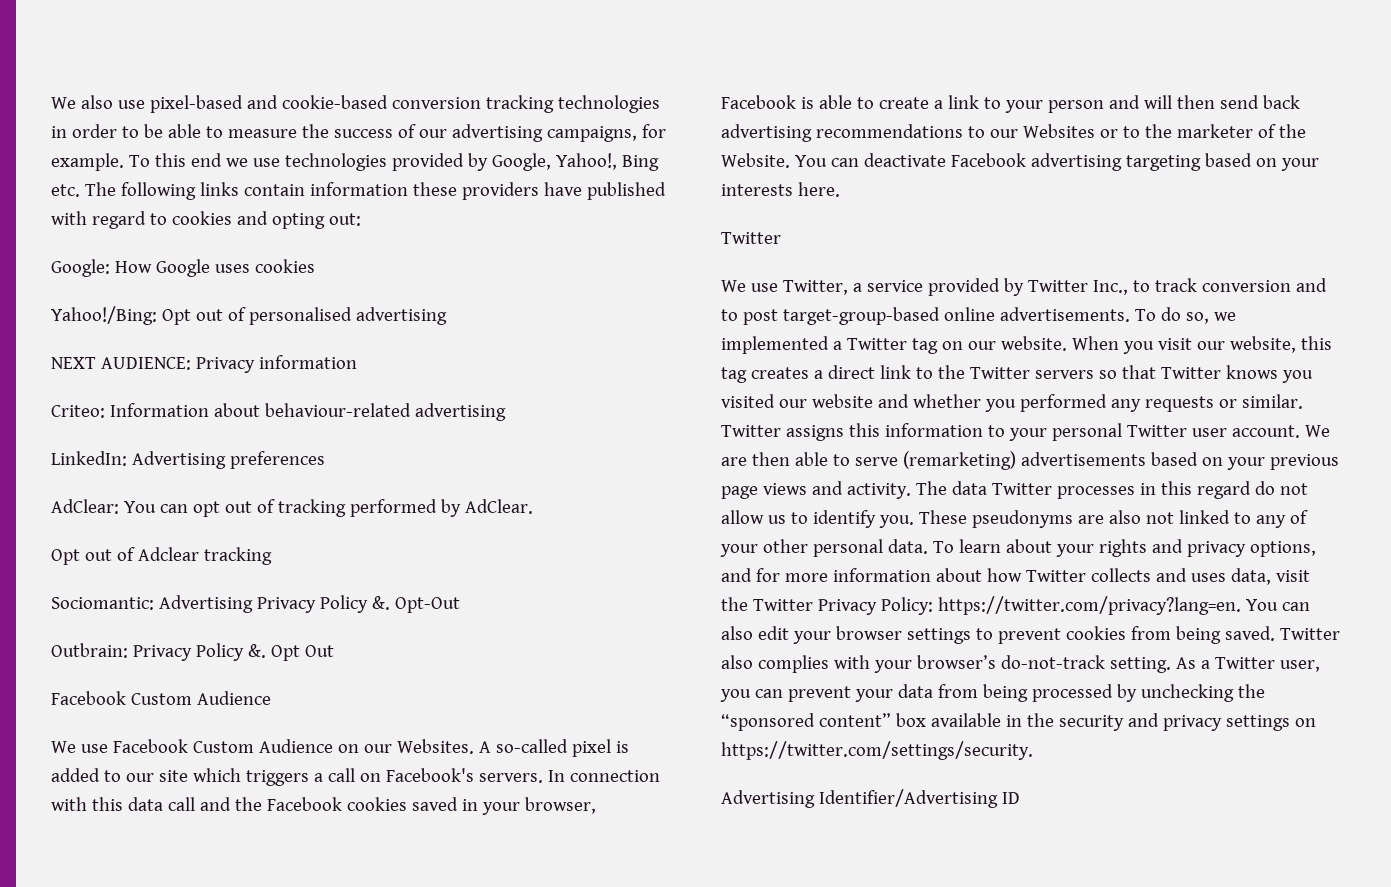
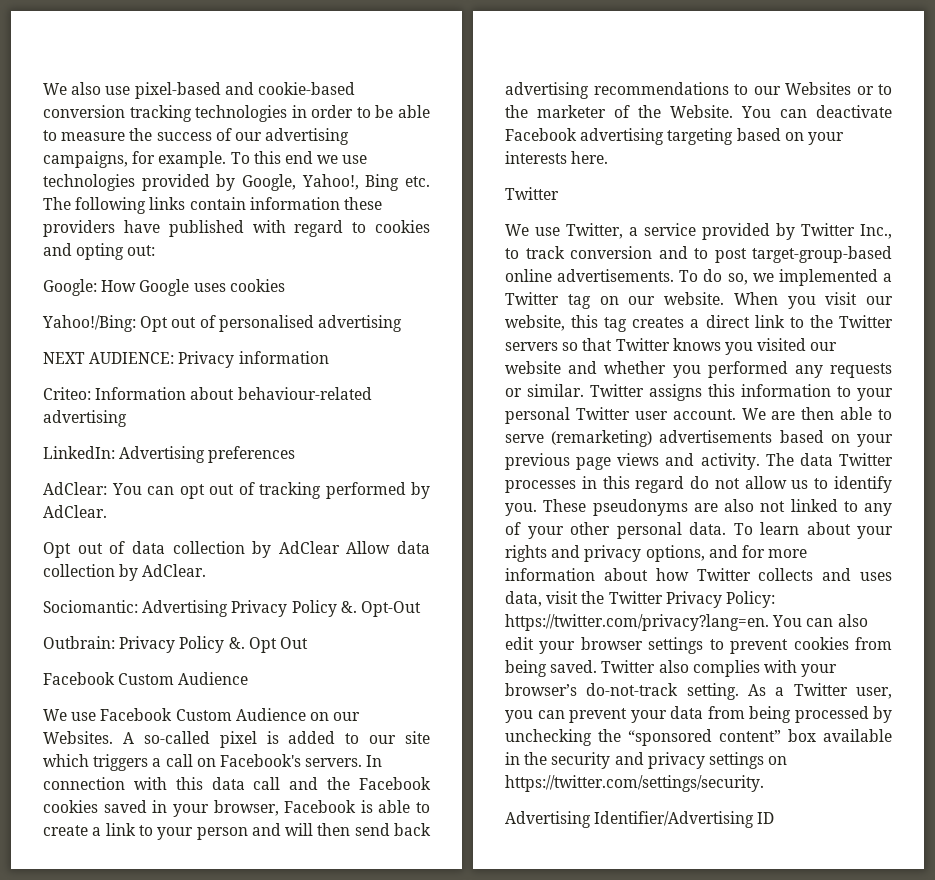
[137,547,272,565] Adclear tracking -> [131,541,430,558] [43,564,207,581] data collection by AdClear Allow data collection by AdClear.

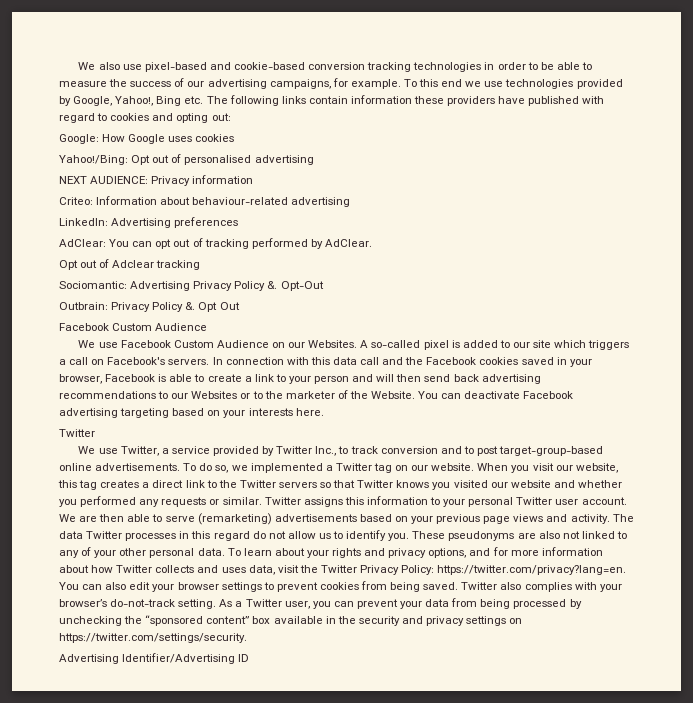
[131,541,430,558] [43,564,207,581] data collection by AdClear Allow data collection by AdClear. -> [112,260,201,270] Adclear tracking

